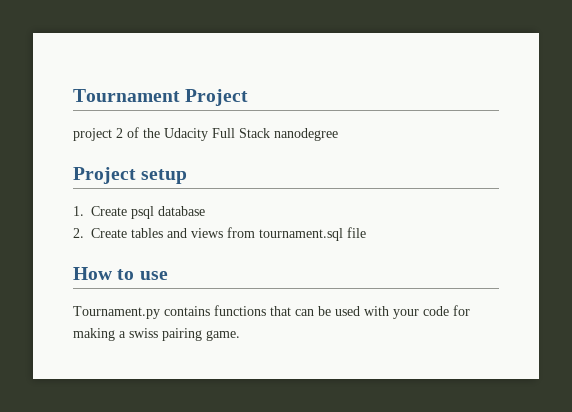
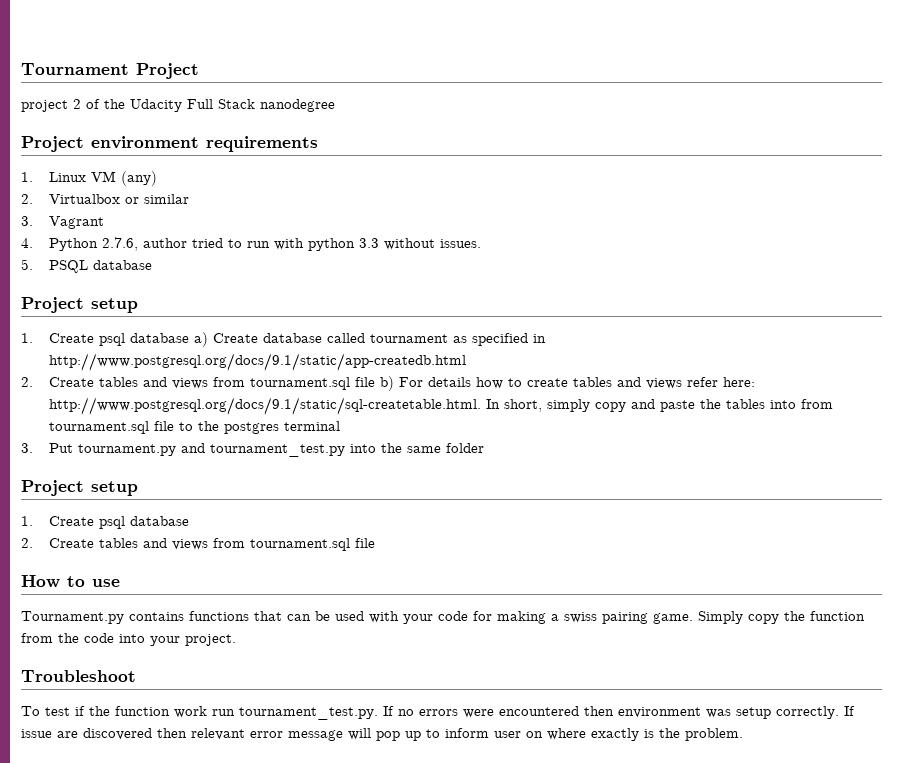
(338, 134) none -> [21,136,318,152] [21,171,158,186] [21,194,190,204] [21,216,105,229] [21,237,482,251] [21,259,153,273] [21,297,138,313] [21,332,547,347] [49,353,467,371] [21,376,756,391] [49,397,834,415] [49,421,341,434] [21,443,485,457] // Project environment requirements // 1. Linux VM (any) // 2. Virtualbox or similar // 3. Vagrant // 4. Python 2.7.6, author tried to run with python 3.3 without issues. // 5. PSQL database // Project setup // 1. Create psql database a) Create database called tournament as specified in http://www.postgresql.org/docs/9.1/static/app-createdb.html // 2. Create tables and views from tournament.sql file b) For details how to create tables and views refer here: http://www.postgresql.org/docs/9.1/static/sql-createtable.html. In short, simply copy and paste the tables into from tournament.sql file to the postgres terminal // 3. Put tournament.py and tournament_test.py into the same folder
(240, 335) none -> [698,611,865,624] [21,633,236,646] [21,670,136,682] [21,706,855,720] [21,728,743,741] Simply copy the function from the code into your project. // Troubleshoot // To test if the function work run tournament_test.py. If no errors were encountered then environment was setup correctly. If issue are discovered then relevant error message will pop up to inform user on where exactly is the problem.

